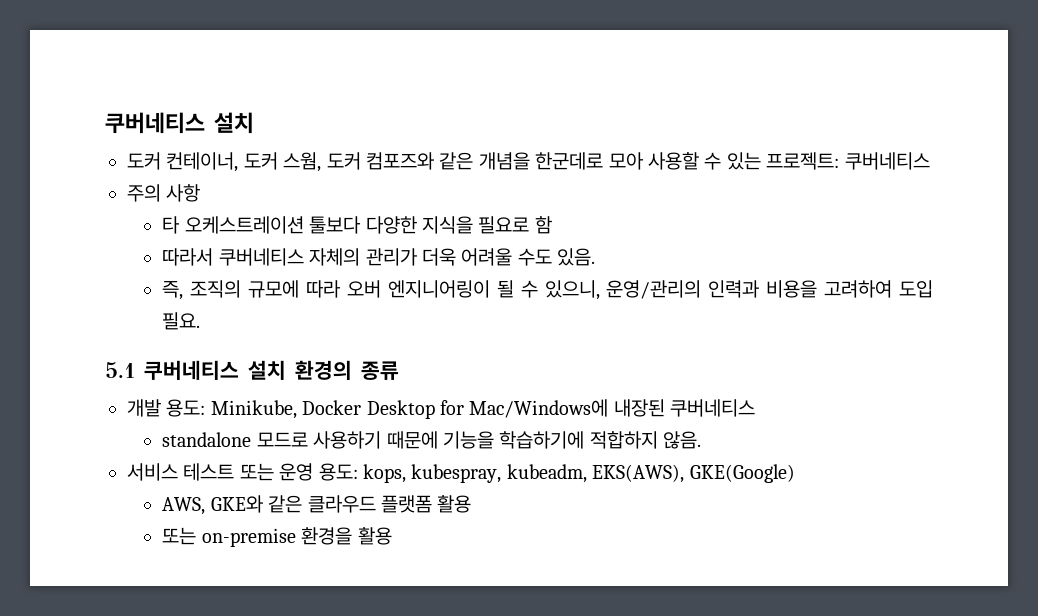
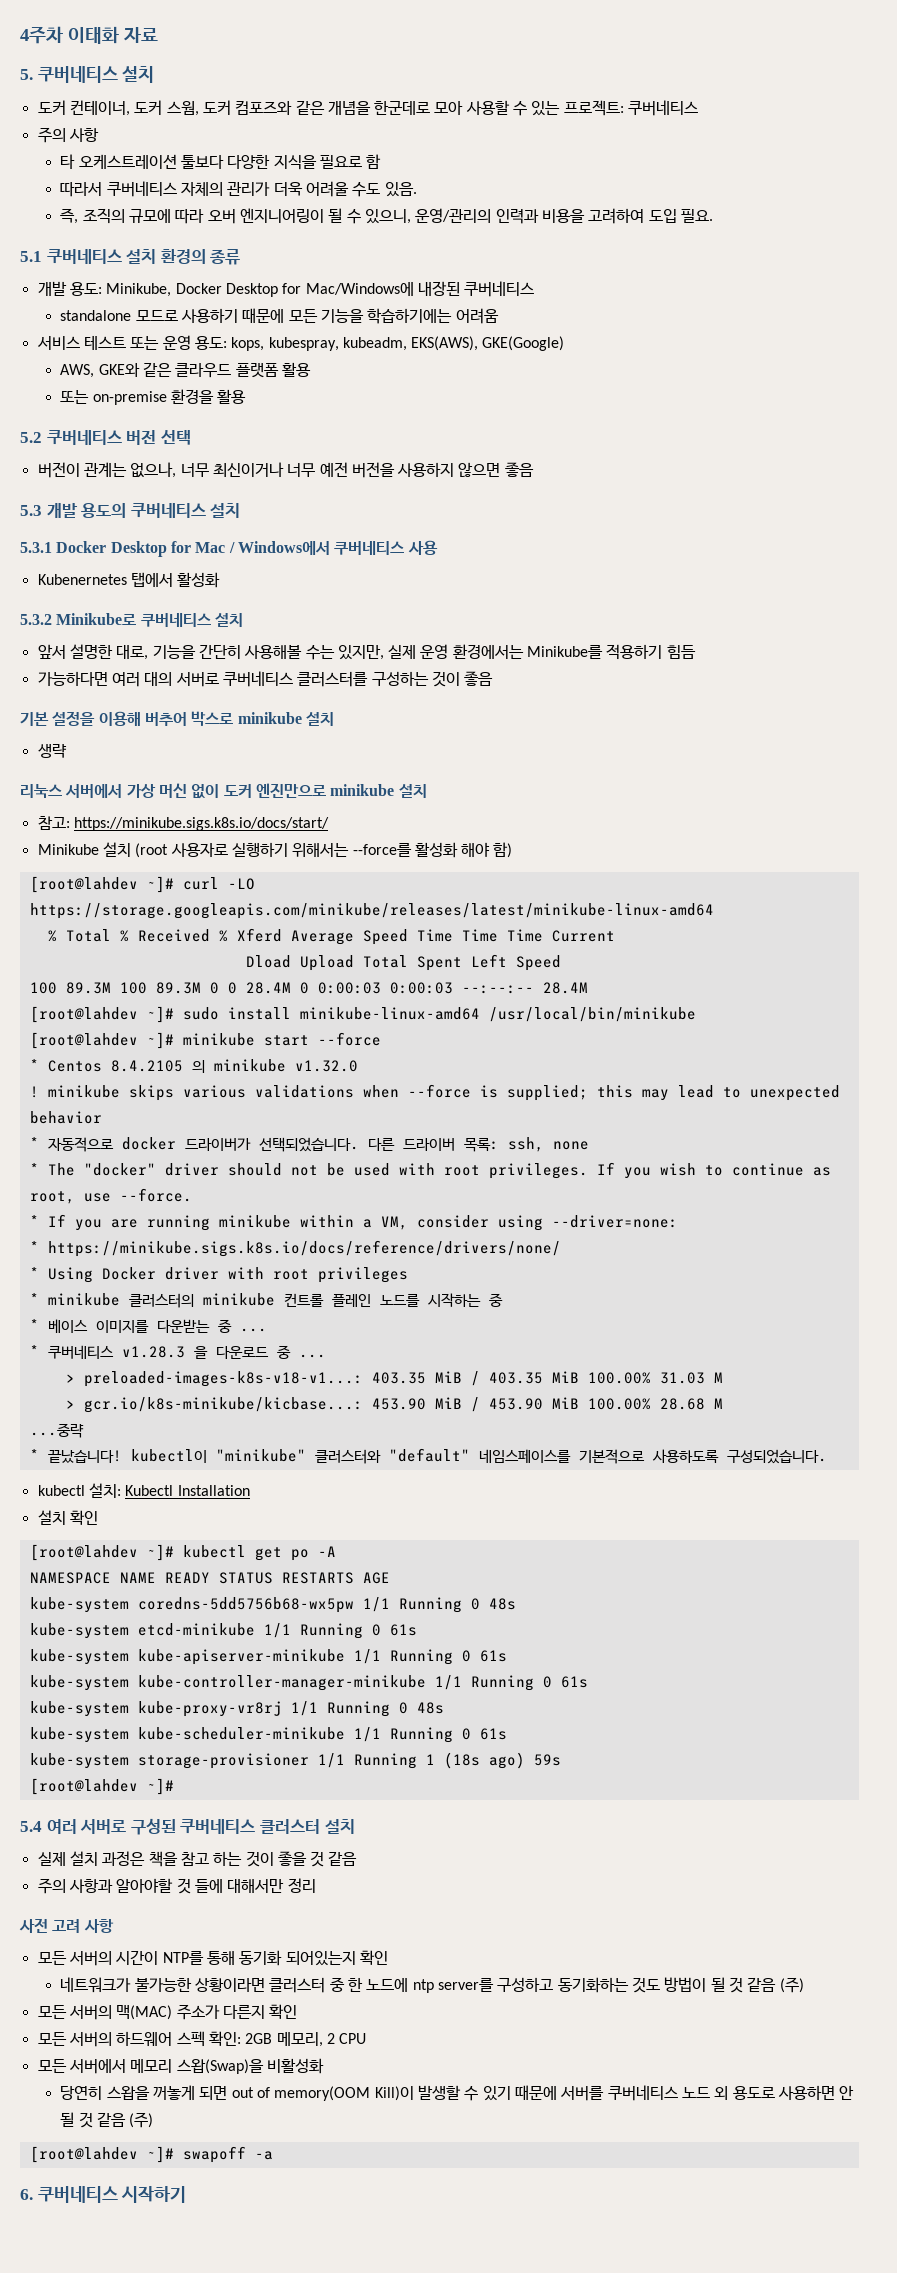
(105, 123) none -> [20,26,158,44] [20,69,33,80] 4주차 이태화 자료 // 5.
[443,431,702,449] 기능을 학습하기에 적합하지 않음. -> [288,308,499,324] 모든 기능을 학습하기에는 어려움
(392, 536) none -> [20,430,191,445] [37,462,534,478] [20,503,241,518] [20,540,438,557] [37,572,221,588] [20,613,243,627] [37,644,696,660] [37,671,494,687] [20,711,334,726] [37,744,67,758] [20,783,427,799] [37,816,329,831] [37,842,513,858] [29,876,255,893] [29,903,714,919] [47,928,615,945] [245,954,561,971] [29,982,588,994] [29,1006,696,1023] [29,1032,381,1049] [29,1059,358,1073] [29,1084,840,1101] [29,1111,102,1124] [29,1137,589,1152] [29,1162,831,1179] [29,1188,192,1204] [29,1214,678,1231] [29,1240,561,1257] [29,1267,408,1283] [29,1293,503,1308] [29,1319,267,1333] [29,1345,326,1359] [65,1371,723,1387] [65,1397,723,1413] [29,1423,84,1438] [29,1448,827,1464] [37,1483,250,1498] [37,1510,98,1525] [29,1544,336,1561] [29,1572,390,1584] [29,1597,516,1613] [29,1623,417,1639] [29,1649,507,1665] [29,1675,588,1691] [29,1701,444,1717] [29,1727,507,1743] [29,1752,561,1769] [29,1778,174,1795] [20,1818,355,1835] [37,1851,358,1867] [37,1878,316,1894] [19,1918,114,1933] [37,1950,388,1966] [60,1977,804,1993] [37,2004,298,2020] [37,2031,367,2047] [37,2058,324,2074] [60,2085,855,2101] [60,2112,154,2128] [29,2146,273,2163] [20,2186,187,2203] // 5.2 쿠버네티스 버전 선택 // 버전이 관계는 없으나, 너무 최신이거나 너무 예전 버전을 사용하지 않으면 좋음 // 5.3 개발 용도의 쿠버네티스 설치 // 5.3.1 Docker Desktop for Mac / Windows에서 쿠버네티스 사용 // Kubenernetes 탭에서 활성화 // 5.3.2 Minikube로 쿠버네티스 설치 // 앞서 설명한 대로, 기능을 간단히 사용해볼 수는 있지만, 실제 운영 환경에서는 Minikube를 적용하기 힘듬 // 가능하다면 여러 대의 서버로 쿠버네티스 클러스터를 구성하는 것이 좋음 // 기본 설정을 이용해 버추어 박스로 minikube 설치 // 생략 // 리눅스 서버에서 가상 머신 없이 도커 엔진만으로 minikube 설치 // 참고: https://minikube.sigs.k8s.io/docs/start/ // Minikube 설치 (root 사용자로 실행하기 위해서는 --force를 활성화 해야 함) // [root@lahdev ~]# curl -LO https://storage.googleapis.com/minikube/releases/latest/minikube-linux-amd64 // % Total % Received % Xferd Average Speed Time Time Time Current // Dload Upload Total Spent Left Speed // 100 89.3M 100 89.3M 0 0 28.4M 0 0:00:03 0:00:03 --:--:-- 28.4M // [root@lahdev ~]# sudo install minikube-linux-amd64 /usr/local/bin/minikube // [root@lahdev ~]# minikube start --force // * Centos 8.4.2105 의 minikube v1.32.0 // ! minikube skips various validations when --force is supplied; this may lead to unexpected behavior // * 자동적으로 docker 드라이버가 선택되었습니다. 다른 드라이버 목록: ssh, none // * The "docker" driver should not be used with root privileges. If you wish to continue as root, use --force. // * If you are running minikube within a VM, consider using --driver=none: // * https://minikube.sigs.k8s.io/docs/reference/drivers/none/ // * Using Docker driver with root privileges // * minikube 클러스터의 minikube 컨트롤 플레인 노드를 시작하는 중 // * 베이스 이미지를 다운받는 중 ... // * 쿠버네티스 v1.28.3 을 다운로드 중 ... // > preloaded-images-k8s-v18-v1...: 403.35 MiB / 403.35 MiB 100.00% 31.03 M // > gcr.io/k8s-minikube/kicbase...: 453.90 MiB / 453.90 MiB 100.00% 28.68 M // ...중략 // * 끝났습니다! kubectl이 "minikube" 클러스터와 "default" 네임스페이스를 기본적으로 사용하도록 구성되었습니다. // kubectl 설치: Kubectl Installation // 설치 확인 // [root@lahdev ~]# kubectl get po -A // NAMESPACE NAME READY STATUS RESTARTS AGE // kube-system coredns-5dd5756b68-wx5pw 1/1 Running 0 48s // kube-system etcd-minikube 1/1 Running 0 61s // kube-system kube-apiserver-minikube 1/1 Running 0 61s // kube-system kube-controller-manager-minikube 1/1 Running 0 61s // kube-system kube-proxy-vr8rj 1/1 Running 0 48s // kube-system kube-scheduler-minikube 1/1 Running 0 61s // kube-system storage-provisioner 1/1 Running 1 (18s ago) 59s // [root@lahdev ~]# // 5.4 여러 서버로 구성된 쿠버네티스 클러스터 설치 // 실제 설치 과정은 책을 참고 하는 것이 좋을 것 같음 // 주의 사항과 알아야할 것 들에 대해서만 정리 // 사전 고려 사항 // 모든 서버의 시간이 NTP를 통해 동기화 되어있는지 확인 // 네트워크가 불가능한 상황이라면 클러스터 중 한 노드에 ntp server를 구성하고 동기화하는 것도 방법이 될 것 같음 (주) // 모든 서버의 맥(MAC) 주소가 다른지 확인 // 모든 서버의 하드웨어 스펙 확인: 2GB 메모리, 2 CPU // 모든 서버에서 메모리 스왑(Swap)을 비활성화 // 당연히 스왑을 꺼놓게 되면 out of memory(OOM Kill)이 발생할 수 있기 때문에 서버를 쿠버네티스 노드 외 용도로 사용하면 안 될 것 같음 (주) // [root@lahdev ~]# swapoff -a // 6. 쿠버네티스 시작하기

